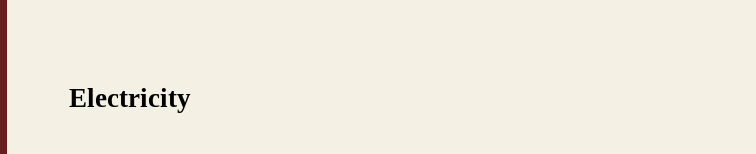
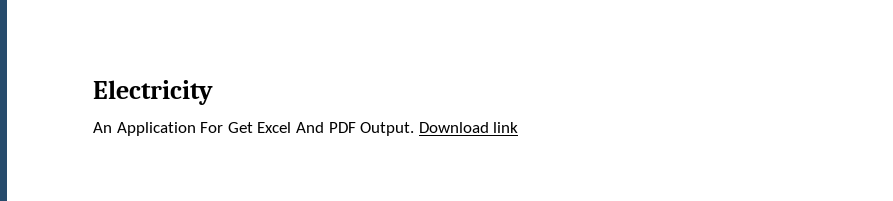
(191, 100) none -> [93,122,519,136] // An Application For Get Excel And PDF Output. Download link

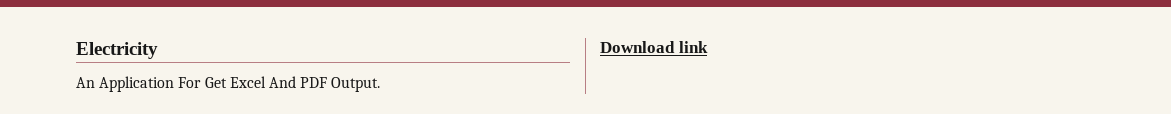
(415, 129) none -> (381, 84) //

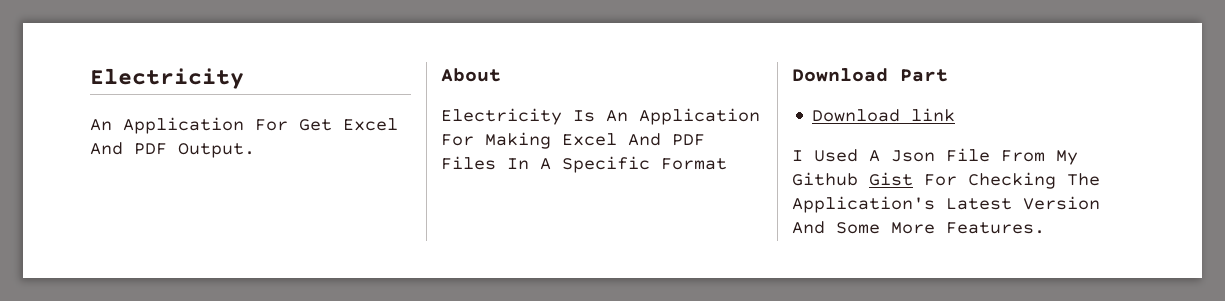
[600,41,708,53] Download link -> [441,68,501,82] [441,108,760,125] [441,132,705,149] [441,156,727,173] [792,68,948,82] [812,108,956,122] [792,148,1078,165] [792,172,1100,189] [792,196,1100,213] [792,221,1045,234] About // Electricity Is An Application For Making Excel And PDF Files In A Specific Format // Download Part // Download link // I Used A Json File From My Github Gist For Checking The Application's Latest Version And Some More Features.

